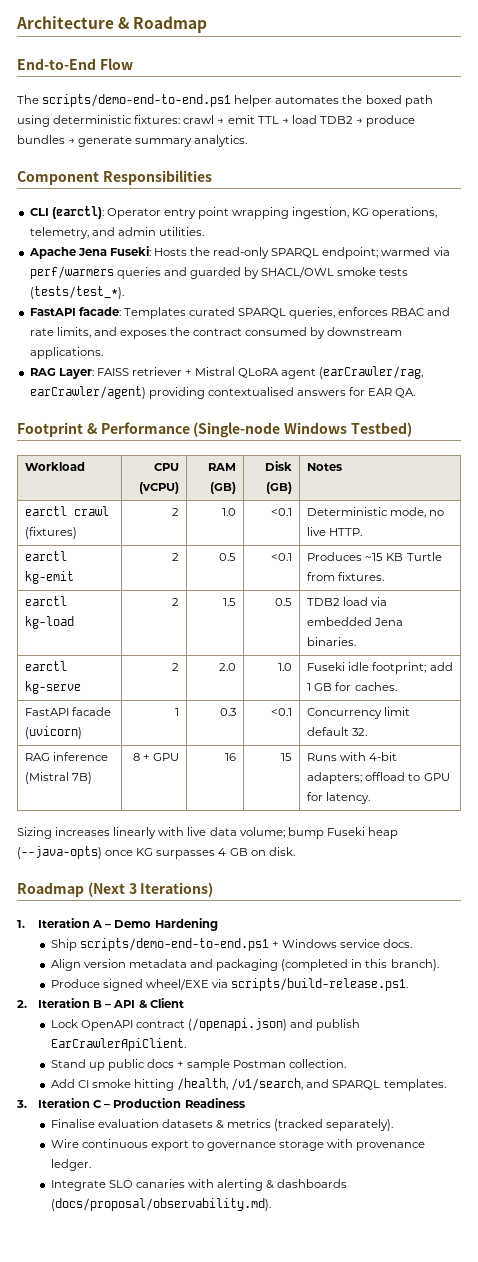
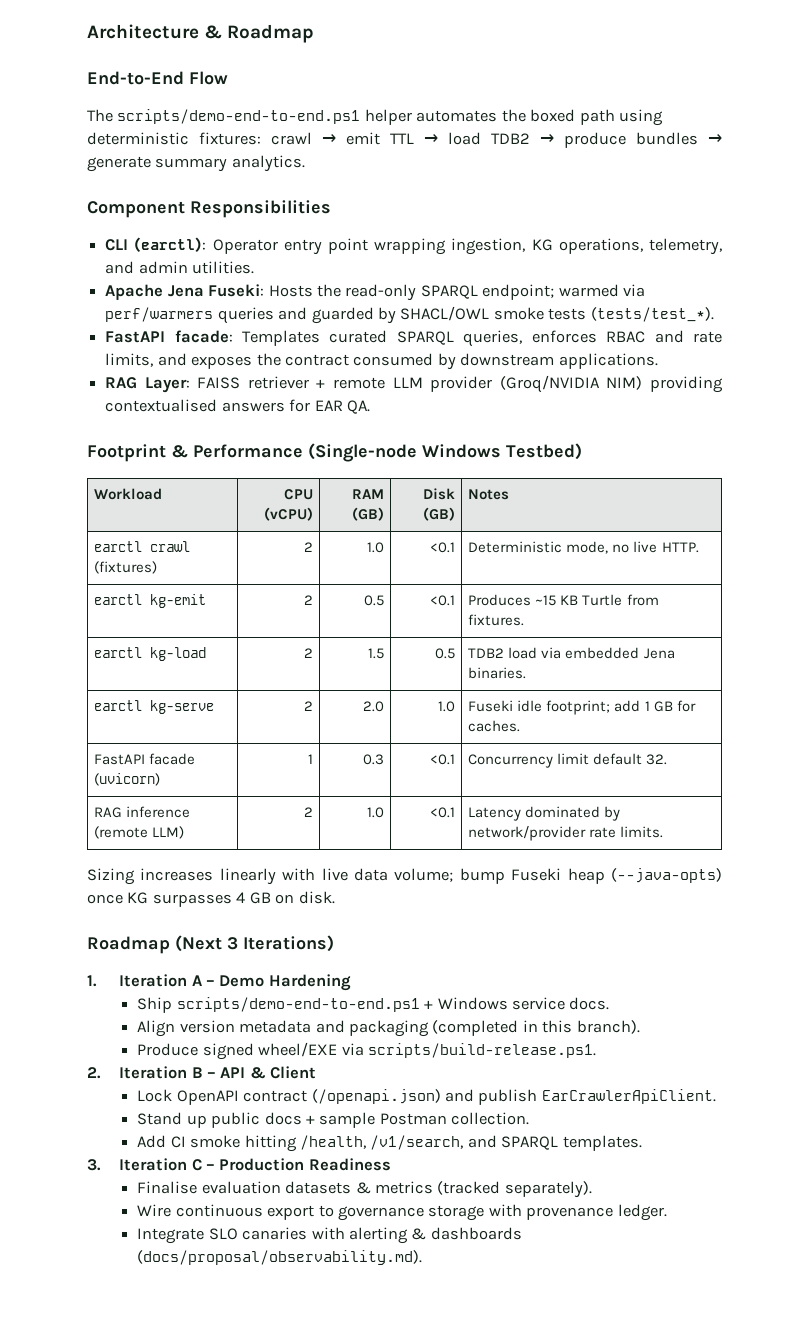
[195,366,424,379] [29,386,146,399] Mistral QLoRA agent (earCrawler/rag, earCrawler/agent) -> [333,375,643,393] remote LLM provider (Groq/NVIDIA NIM)
[25,772,93,784] [132,753,179,761] [224,753,236,761] [280,753,292,761] [307,752,398,761] [307,772,450,784] [307,792,371,804] (Mistral 7B) | 8 + GPU | 16 | 15 | Runs with 4-bit adapters; offload to GPU for latency. -> [94,826,185,839] [303,807,313,817] [366,807,384,818] [429,807,455,818] [468,806,621,821] [468,826,664,841] (remote LLM) | 2 | 1.0 | <0.1 | Latency dominated by network/provider rate limits.

